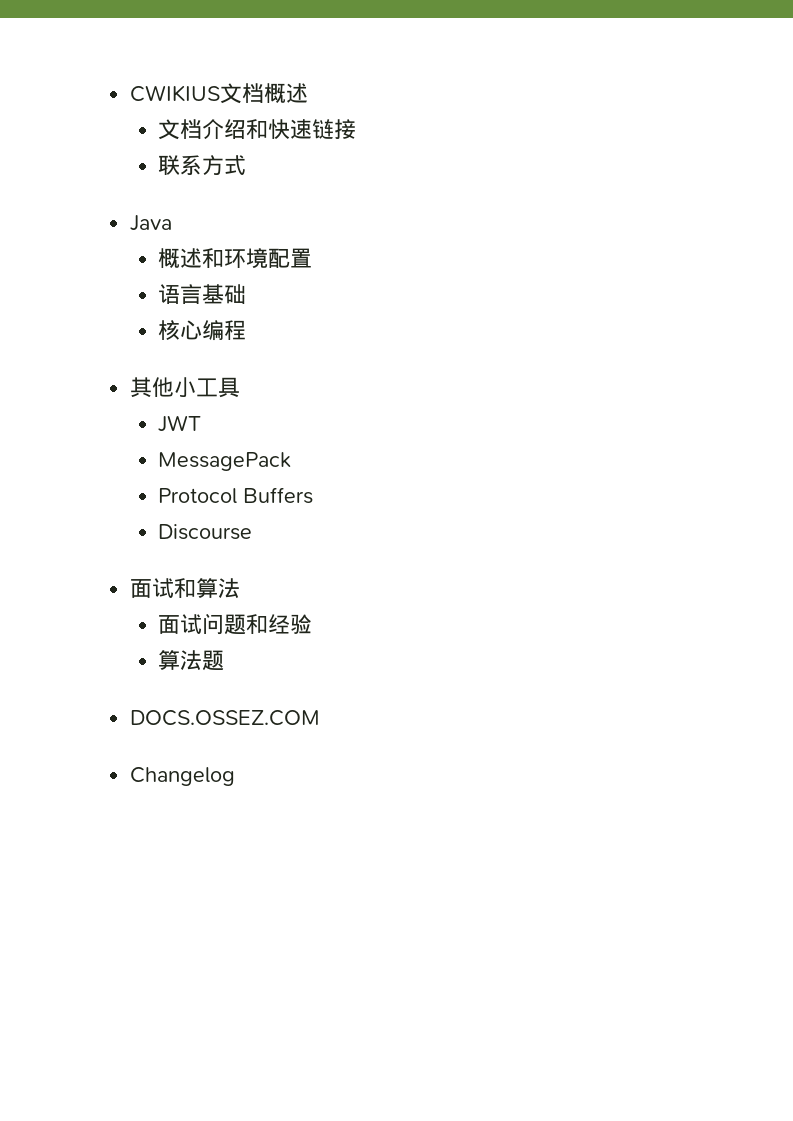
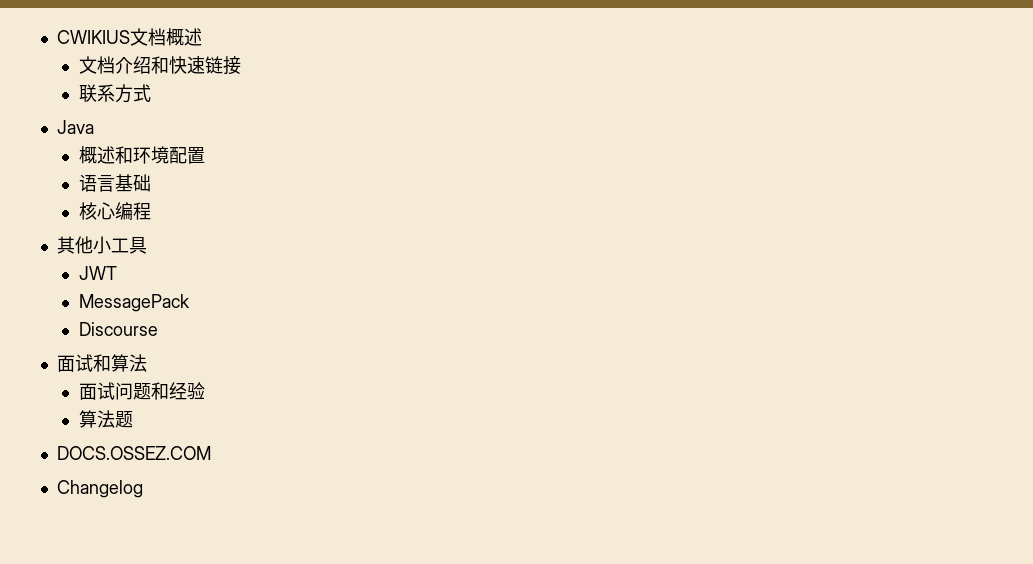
[158,487,314,504] // Protocol Buffers -> (190, 303) none

